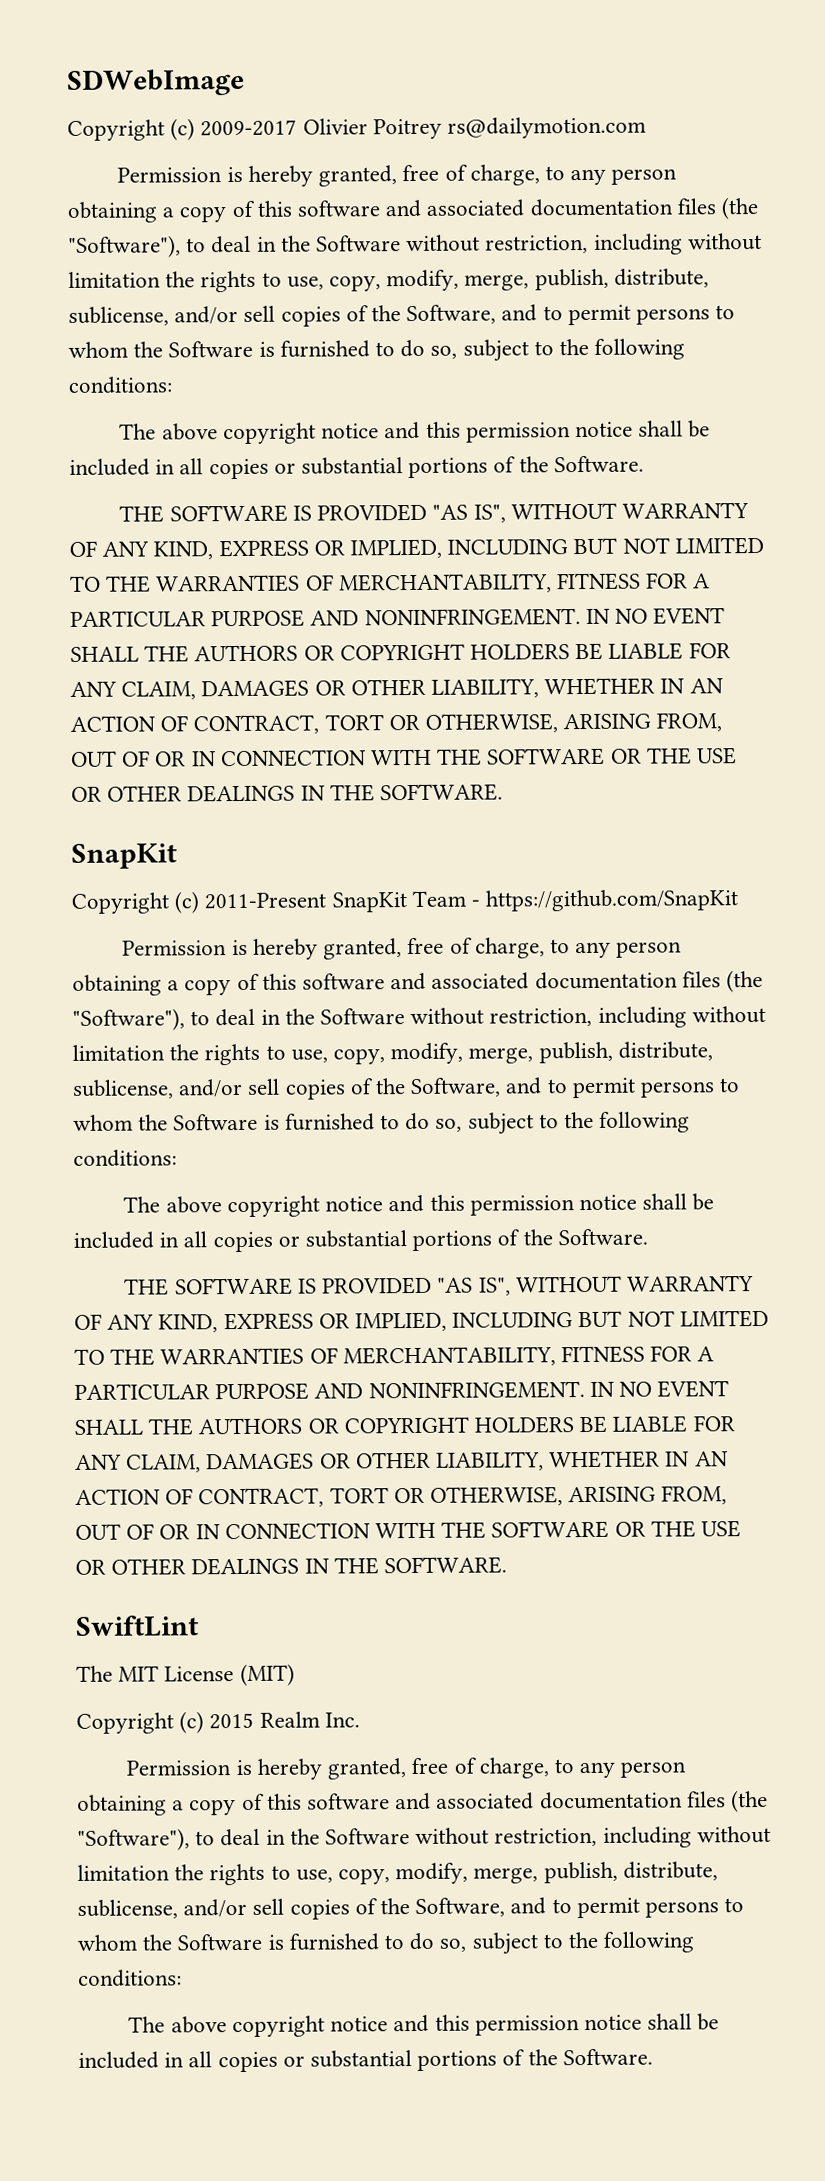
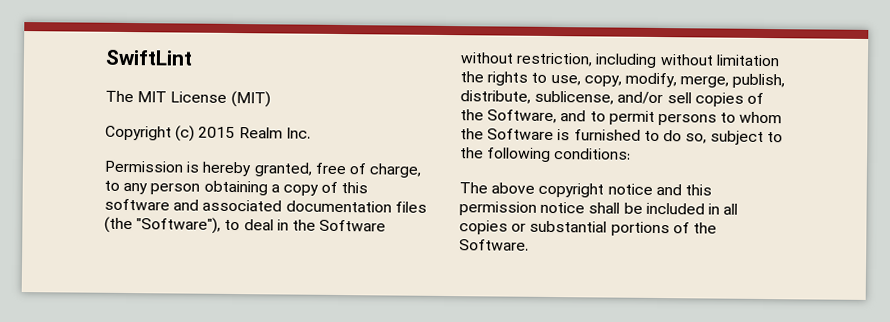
[67,68,245,96] [67,116,647,141] [117,164,678,187] [67,196,759,223] [68,232,762,258] [68,268,709,293] [68,304,736,327] [68,338,686,362] [68,376,172,394] [119,420,711,445] [69,455,644,480] [119,502,749,523] [69,536,764,560] [70,572,711,594] [70,607,726,628] [70,642,731,663] [70,677,724,700] [70,712,723,735] [71,747,738,768] [71,783,504,803] [71,843,177,869] [71,889,739,914] [122,937,683,960] [72,969,764,996] [72,1005,766,1031] [72,1041,713,1066] [72,1077,741,1100] [73,1111,691,1135] [73,1149,177,1167] [123,1193,715,1218] [73,1228,648,1253] [124,1275,754,1296] [74,1309,769,1333] [74,1345,715,1367] [74,1380,730,1401] [74,1415,735,1436] [75,1450,729,1473] [75,1485,728,1508] [75,1520,742,1541] [75,1556,508,1576] SDWebImage // Copyright (c) 2009-2017 Olivier Poitrey rs@dailymotion.com // Permission is hereby granted, free of charge, to any person obtaining a copy of this software and associated documentation files (the "Software"), to deal in the Software without restriction, including without limitation the rights to use, copy, modify, merge, publish, distribute, sublicense, and/or sell copies of the Software, and to permit persons to whom the Software is furnished to do so, subject to the following conditions: // The above copyright notice and this permission notice shall be included in all copies or substantial portions of the Software. // THE SOFTWARE IS PROVIDED "AS IS", WITHOUT WARRANTY OF ANY KIND, EXPRESS OR IMPLIED, INCLUDING BUT NOT LIMITED TO THE WARRANTIES OF MERCHANTABILITY, FITNESS FOR A PARTICULAR PURPOSE AND NONINFRINGEMENT. IN NO EVENT SHALL THE AUTHORS OR COPYRIGHT HOLDERS BE LIABLE FOR ANY CLAIM, DAMAGES OR OTHER LIABILITY, WHETHER IN AN ACTION OF CONTRACT, TORT OR OTHERWISE, ARISING FROM, OUT OF OR IN CONNECTION WITH THE SOFTWARE OR THE USE OR OTHER DEALINGS IN THE SOFTWARE. // SnapKit // Copyright (c) 2011-Present SnapKit Team - https://github.com/SnapKit // Permission is hereby granted, free of charge, to any person obtaining a copy of this software and associated documentation files (the "Software"), to deal in the Software without restriction, including without limitation the rights to use, copy, modify, merge, publish, distribute, sublicense, and/or sell copies of the Software, and to permit persons to whom the Software is furnished to do so, subject to the following conditions: // The above copyright notice and this permission notice shall be included in all copies or substantial portions of the Software. // THE SOFTWARE IS PROVIDED "AS IS", WITHOUT WARRANTY OF ANY KIND, EXPRESS OR IMPLIED, INCLUDING BUT NOT LIMITED TO THE WARRANTIES OF MERCHANTABILITY, FITNESS FOR A PARTICULAR PURPOSE AND NONINFRINGEMENT. IN NO EVENT SHALL THE AUTHORS OR COPYRIGHT HOLDERS BE LIABLE FOR ANY CLAIM, DAMAGES OR OTHER LIABILITY, WHETHER IN AN ACTION OF CONTRACT, TORT OR OTHERWISE, ARISING FROM, OUT OF OR IN CONNECTION WITH THE SOFTWARE OR THE USE OR OTHER DEALINGS IN THE SOFTWARE. // -> (105, 57) none

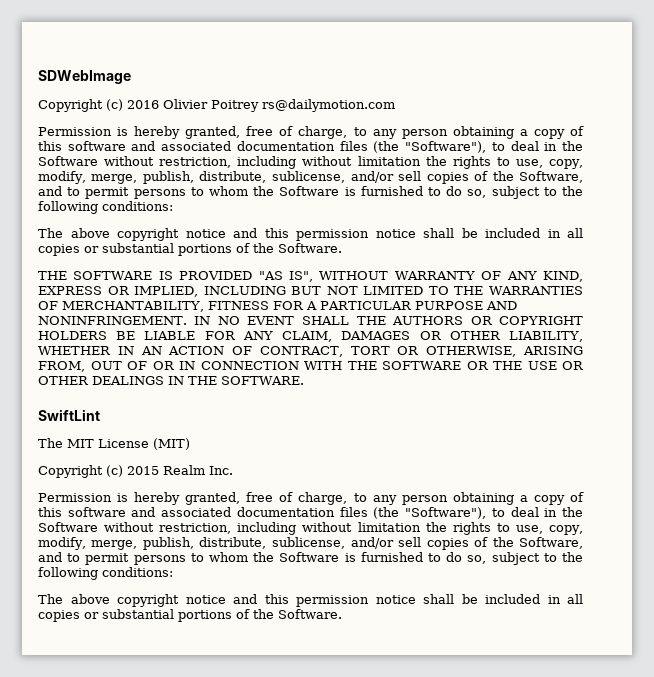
(105, 57) none -> [38,70,131,84] [38,99,395,112] [38,126,585,139] [38,141,584,153] [38,156,584,169] [38,171,583,184] [38,186,583,199] [38,201,173,214] [38,228,583,241] [38,243,342,256] [38,271,583,282] [38,286,583,297] [38,301,517,312] [38,316,583,325] [38,331,584,342] [38,346,584,357] [38,361,584,372] [38,376,304,385] SDWebImage // Copyright (c) 2016 Olivier Poitrey rs@dailymotion.com // Permission is hereby granted, free of charge, to any person obtaining a copy of this software and associated documentation files (the "Software"), to deal in the Software without restriction, including without limitation the rights to use, copy, modify, merge, publish, distribute, sublicense, and/or sell copies of the Software, and to permit persons to whom the Software is furnished to do so, subject to the following conditions: // The above copyright notice and this permission notice shall be included in all copies or substantial portions of the Software. // THE SOFTWARE IS PROVIDED "AS IS", WITHOUT WARRANTY OF ANY KIND, EXPRESS OR IMPLIED, INCLUDING BUT NOT LIMITED TO THE WARRANTIES OF MERCHANTABILITY, FITNESS FOR A PARTICULAR PURPOSE AND NONINFRINGEMENT. IN NO EVENT SHALL THE AUTHORS OR COPYRIGHT HOLDERS BE LIABLE FOR ANY CLAIM, DAMAGES OR OTHER LIABILITY, WHETHER IN AN ACTION OF CONTRACT, TORT OR OTHERWISE, ARISING FROM, OUT OF OR IN CONNECTION WITH THE SOFTWARE OR THE USE OR OTHER DEALINGS IN THE SOFTWARE. //

